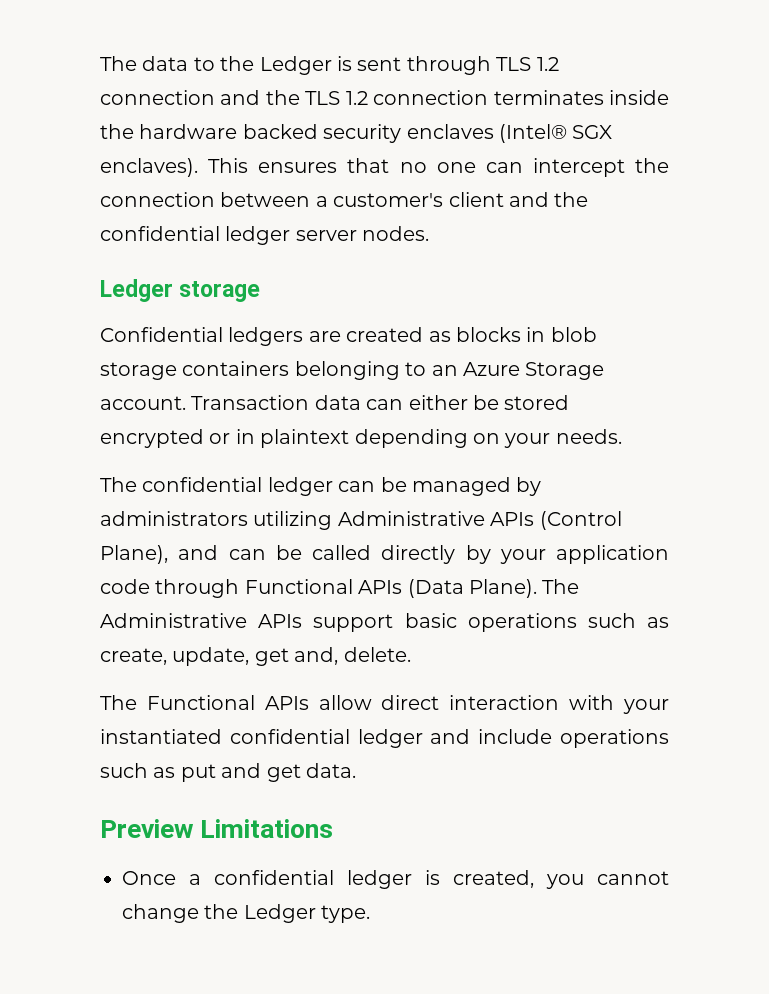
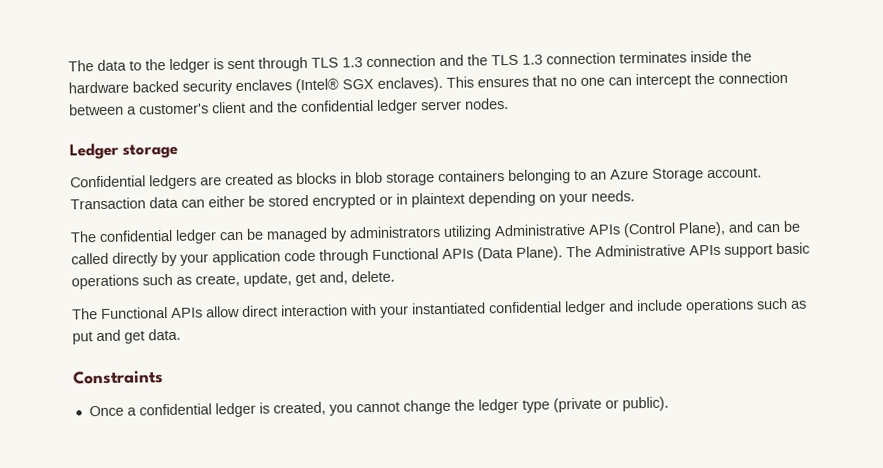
[259,56,332,75] Ledger -> [169,58,210,73] ledger
[536,57,559,71] 1.2 -> [342,57,363,68] 1.3
[345,91,368,105] 1.2 -> [522,54,543,65] 1.3
[100,819,334,838] Preview Limitations -> [72,370,164,385] Constraints
[243,904,371,923] Ledger type. -> [477,396,669,414] ledger type (private or public).

